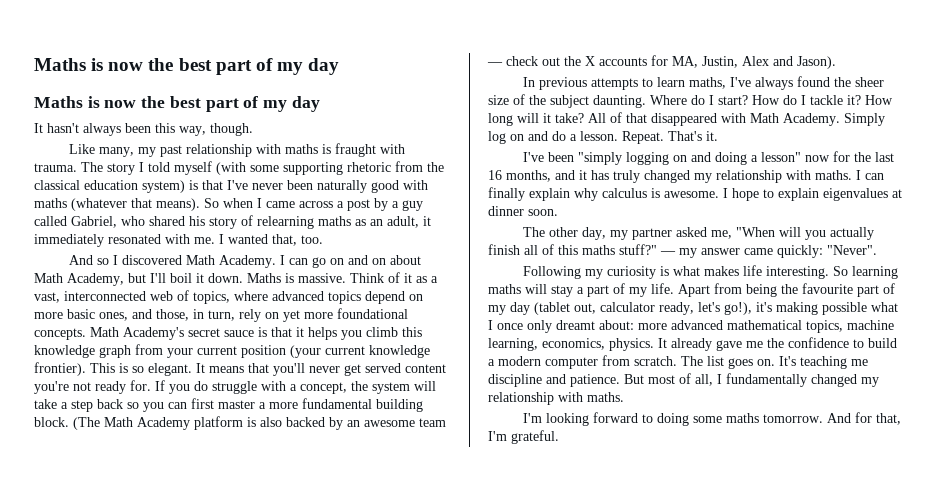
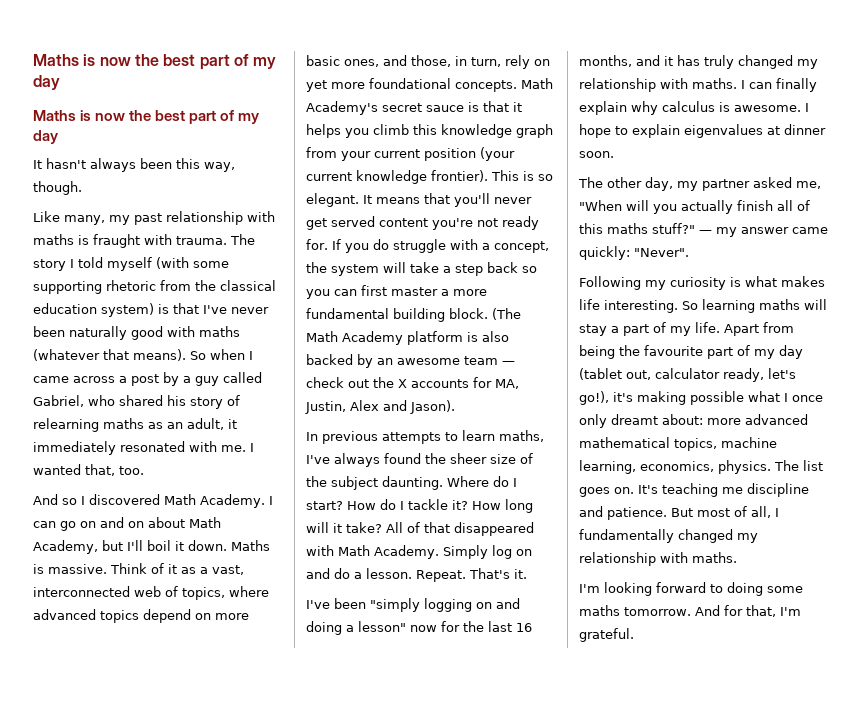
[658,337,897,351] [488,355,677,369] It already gave me the confidence to build a modern computer from scratch. -> (771, 467) none

